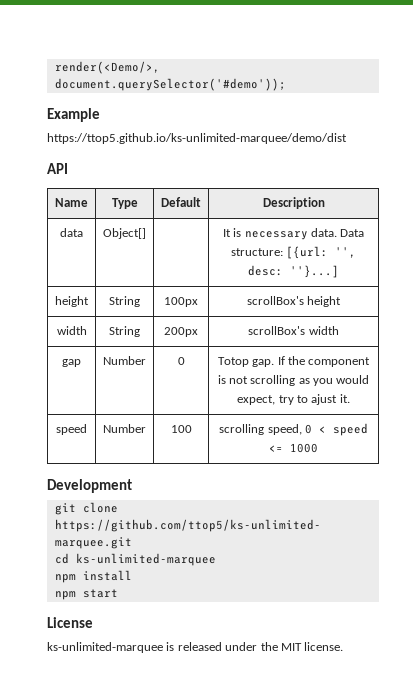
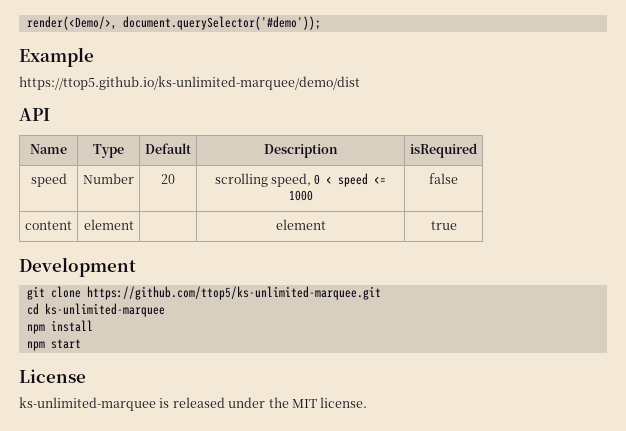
[60,228,83,237] [103,228,146,239] [222,228,365,240] [230,246,357,259] [248,265,339,278] [55,296,89,307] [109,296,140,307] [164,297,198,307] [246,296,342,307] [56,326,87,335] [109,326,140,337] [164,327,198,337] [248,326,339,335] [62,359,81,367] [103,356,146,365] [177,357,185,365] [217,356,371,367] [217,375,370,386] [237,394,350,405] // data | Object[] | | It is necessary data. Data structure: [{url: '', desc: ''}...] // height | String | 100px | scrollBox's height // width | String | 200px | scrollBox's width // gap | Number | 0 | Totop gap. If the component is not scrolling as you would expect, try to ajust it. -> [410,143,477,158] | isRequired
[170,425,192,433] 100 -> [161,174,175,184] 20
(318, 448) none -> [429,173,458,184] [25,221,72,230] [83,219,134,230] [275,219,326,230] [430,221,457,230] | false // content | element | | element | true

